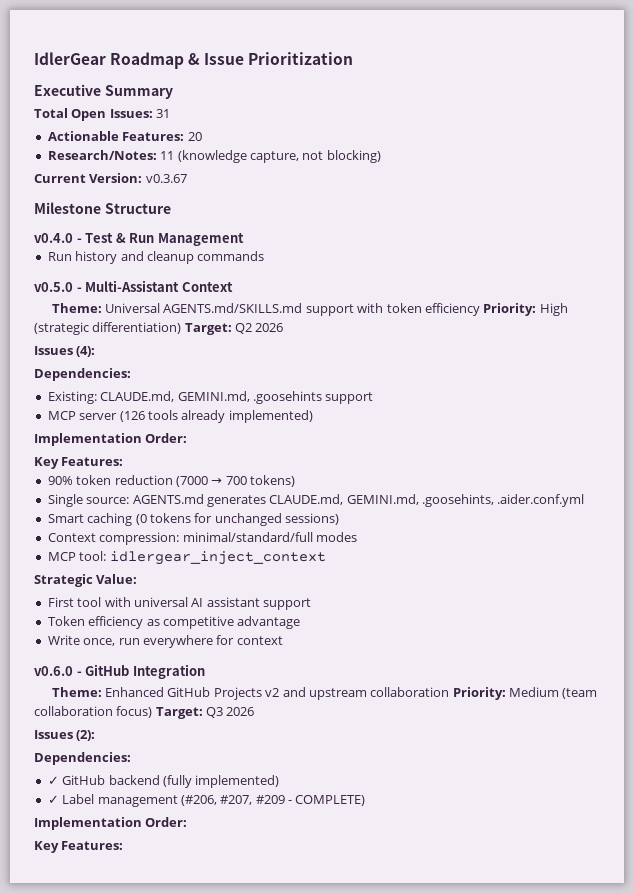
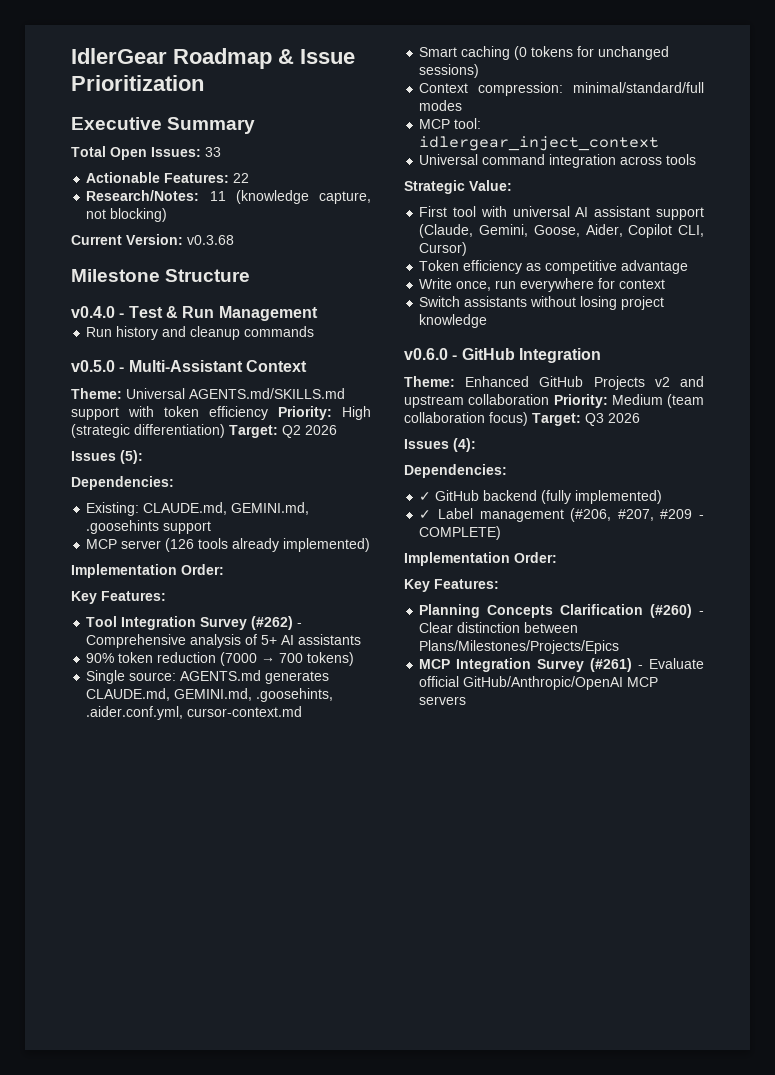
[156,109,171,118] 31 -> [205,147,221,157] 33
[187,132,202,141] 20 -> [233,173,250,183] 22
[145,174,187,183] v0.3.67 -> [187,235,234,245] v0.3.68
[76,346,96,357] (4): -> [120,450,143,464] (5):
(124, 461) none -> [86,616,303,630] [86,634,362,648] // Tool Integration Survey (#262) - Comprehensive analysis of 5+ AI assistants
[497,494,585,507] .aider.conf.yml -> [86,706,303,720] .aider.conf.yml, cursor-context.md
(326, 558) none -> [419,154,697,168] // Universal command integration across tools
(311, 604) none -> [419,224,704,238] [419,242,468,256] (Claude, Gemini, Goose, Aider, Copilot CLI, Cursor)
(283, 640) none -> [419,296,665,310] [419,314,488,328] // Switch assistants without losing project knowledge
[76,730,96,741] (2): -> [453,438,476,452] (4):
(124, 845) none -> [419,604,704,618] [419,622,579,633] [419,640,620,654] [419,658,704,672] [419,676,659,690] [419,696,467,705] // Planning Concepts Clarification (#260) - Clear distinction between Plans/Milestones/Projects/Epics // MCP Integration Survey (#261) - Evaluate official GitHub/Anthropic/OpenAI MCP servers

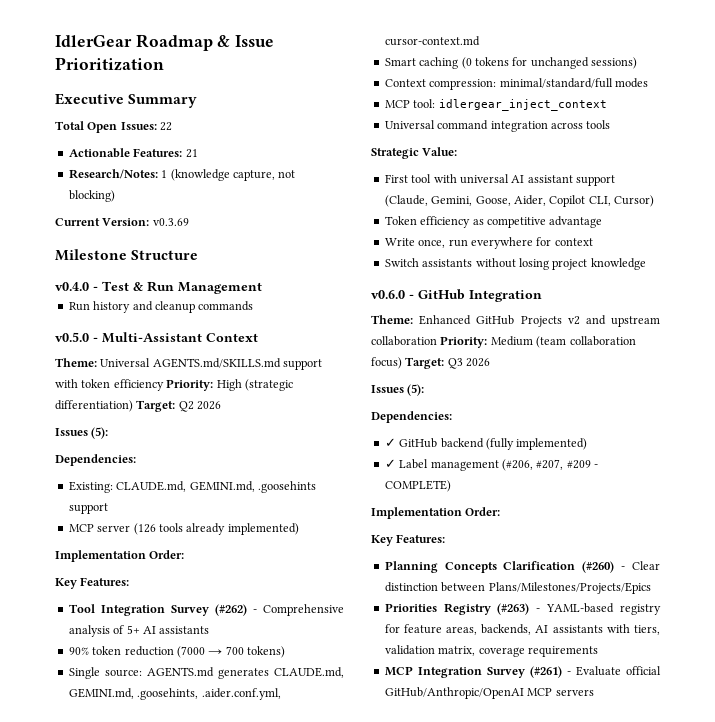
[205,147,221,157] 33 -> [160,122,173,131] 22
[233,173,250,183] 22 -> [185,149,198,158] 21
[209,191,226,201] 11 -> [161,170,168,178] 1
[187,235,234,245] v0.3.68 -> [152,218,189,226] v0.3.69
[453,438,476,452] (4): -> [407,384,425,396] (5):
(620, 647) none -> [384,603,661,615] [384,624,660,635] [384,645,598,657] // Priorities Registry (#263) - YAML-based registry for feature areas, backends, AI assistants with tiers, validation matrix, coverage requirements

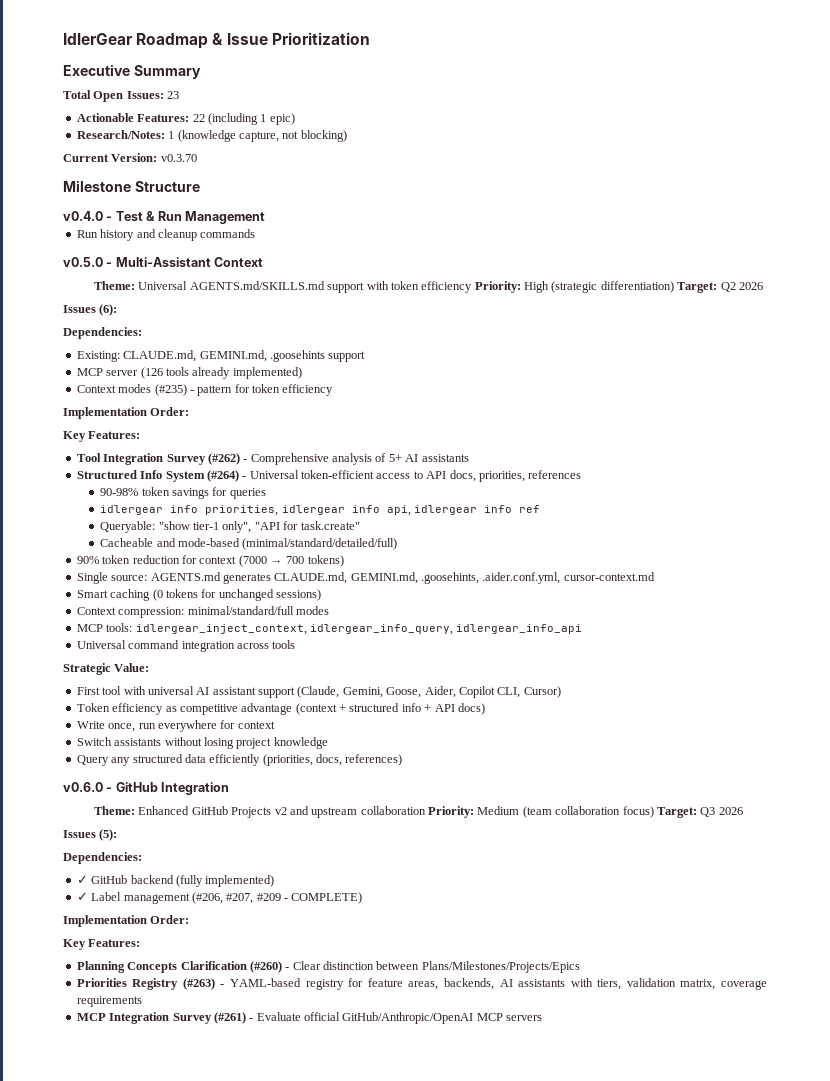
[160,122,173,131] 22 -> [167,91,180,99] 23
[185,149,198,158] 21 -> [192,113,295,125] 22 (including 1 epic)
[152,218,189,226] v0.3.69 -> [160,154,197,162] v0.3.70
[91,427,109,439] (5): -> [99,304,118,316] (6):
(299, 529) none -> [76,384,334,396] // Context modes (#235) - pattern for token efficiency
(210, 630) none -> [76,470,582,482] [100,487,266,499] [100,505,540,516] [100,521,360,533] [100,538,398,550] // Structured Info System (#264) - Universal token-efficient access to API docs, priorities, references // 90-98% token savings for queries // idlergear info priorities, idlergear info api, idlergear info ref // Queryable: "show tier-1 only", "API for task.create" // Cacheable and mode-based (minimal/standard/detailed/full)
(174, 651) none -> [181,555,237,564] for context
[413,99,607,111] tool: idlergear_inject_context -> [106,623,583,635] tools: idlergear_inject_context, idlergear_info_query, idlergear_info_api
(603, 222) none -> [295,703,485,715] (context + structured info + API docs)
(646, 264) none -> [76,754,403,766] // Query any structured data efficiently (priorities, docs, references)

